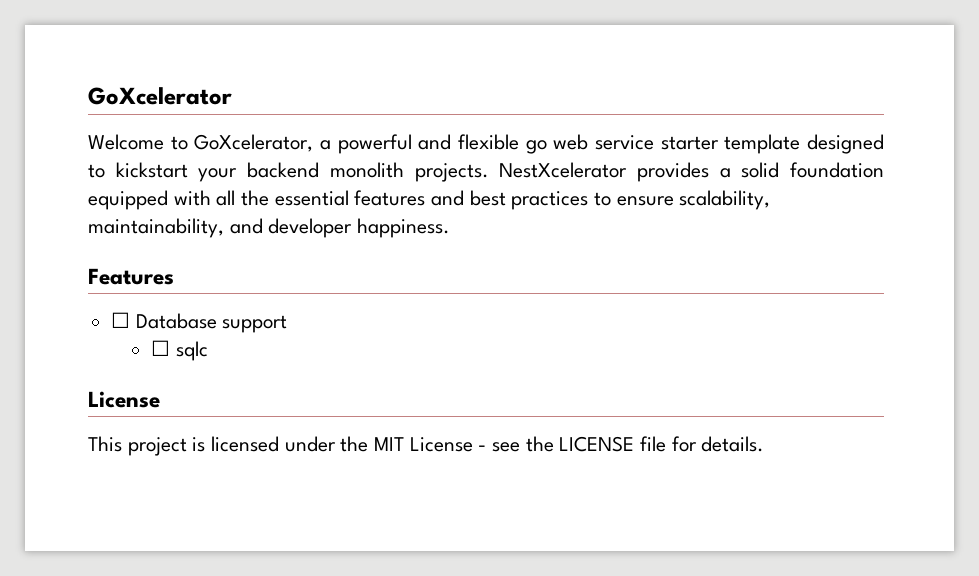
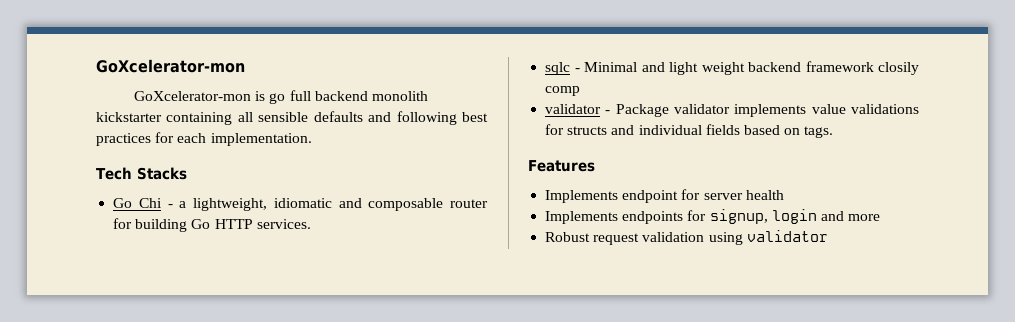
[88,87,232,105] [88,134,884,154] [88,162,885,182] [88,190,771,210] [88,218,451,238] [88,268,174,285] [111,312,288,333] [151,340,208,361] [88,391,160,408] [88,436,765,456] GoXcelerator // Welcome to GoXcelerator, a powerful and flexible go web service starter template designed to kickstart your backend monolith projects. NestXcelerator provides a solid foundation equipped with all the essential features and best practices to ensure scalability, maintainability, and developer happiness. // Features // ☐ Database support // ☐ sqlc // License // This project is licensed under the MIT License - see the LICENSE file for details. -> [96,59,245,73] [134,90,428,104] [96,111,488,125] [96,132,312,146] [96,167,187,180] [113,198,488,211] [113,218,311,232] [545,61,919,75] [545,86,581,96] [545,104,919,117] [545,124,834,138] [528,160,595,172] [545,189,784,203] [545,209,881,224] [545,230,828,245] GoXcelerator-mon // GoXcelerator-mon is go full backend monolith kickstarter containing all sensible defaults and following best practices for each implementation. // Tech Stacks // Go Chi - a lightweight, idiomatic and composable router for building Go HTTP services. // sqlc - Minimal and light weight backend framework closily comp // validator - Package validator implements value validations for structs and individual fields based on tags. // Features // Implements endpoint for server health // Implements endpoints for signup, login and more // Robust request validation using validator

